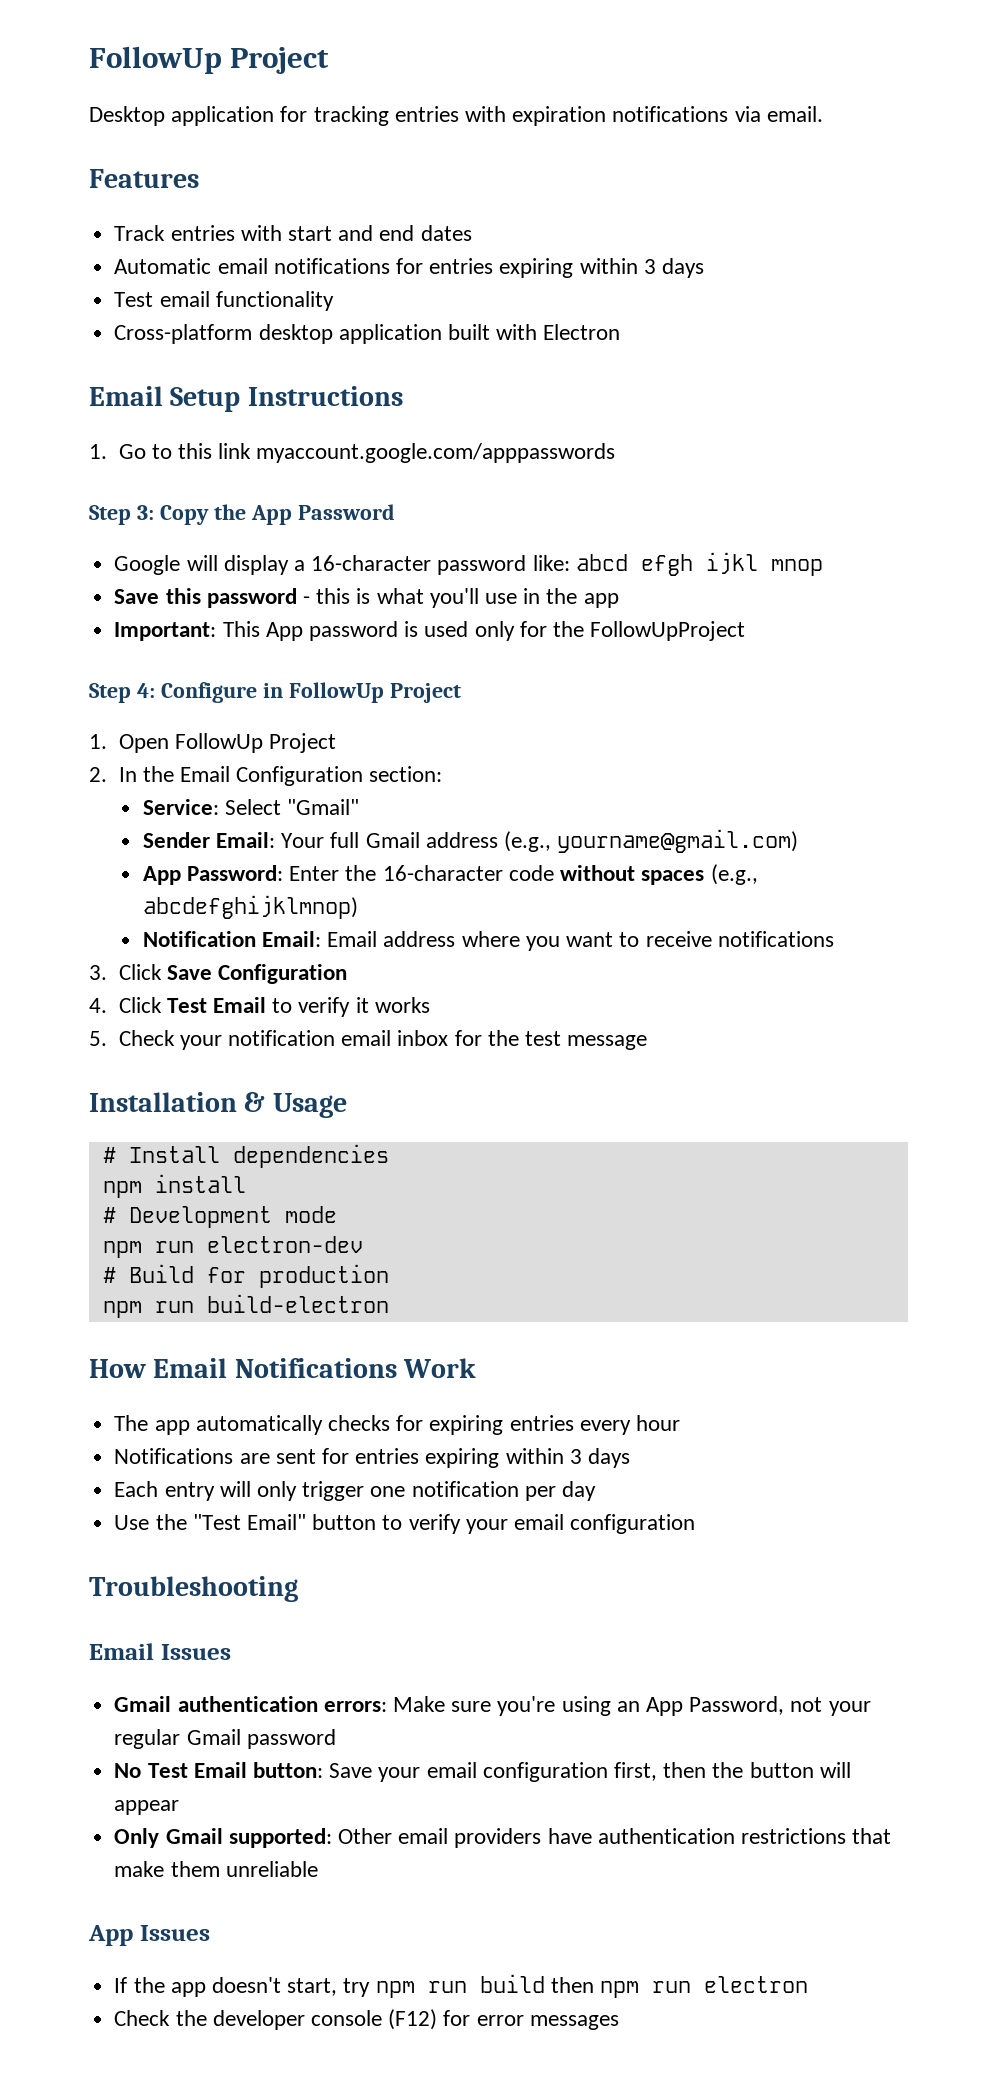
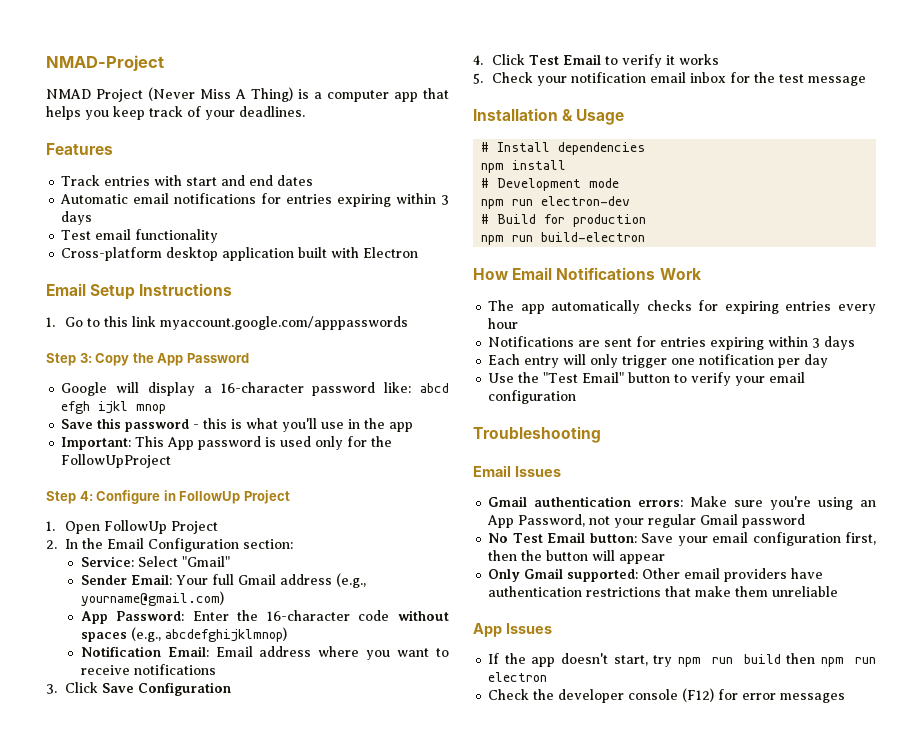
[89,46,330,74] [89,106,823,126] FollowUp Project // Desktop application for tracking entries with expiration notifications via email. -> [46,55,164,71] [46,87,449,102] [46,106,305,120] NMAD-Project // NMAD Project (Never Miss A Thing) is a computer app that helps you keep track of your deadlines.

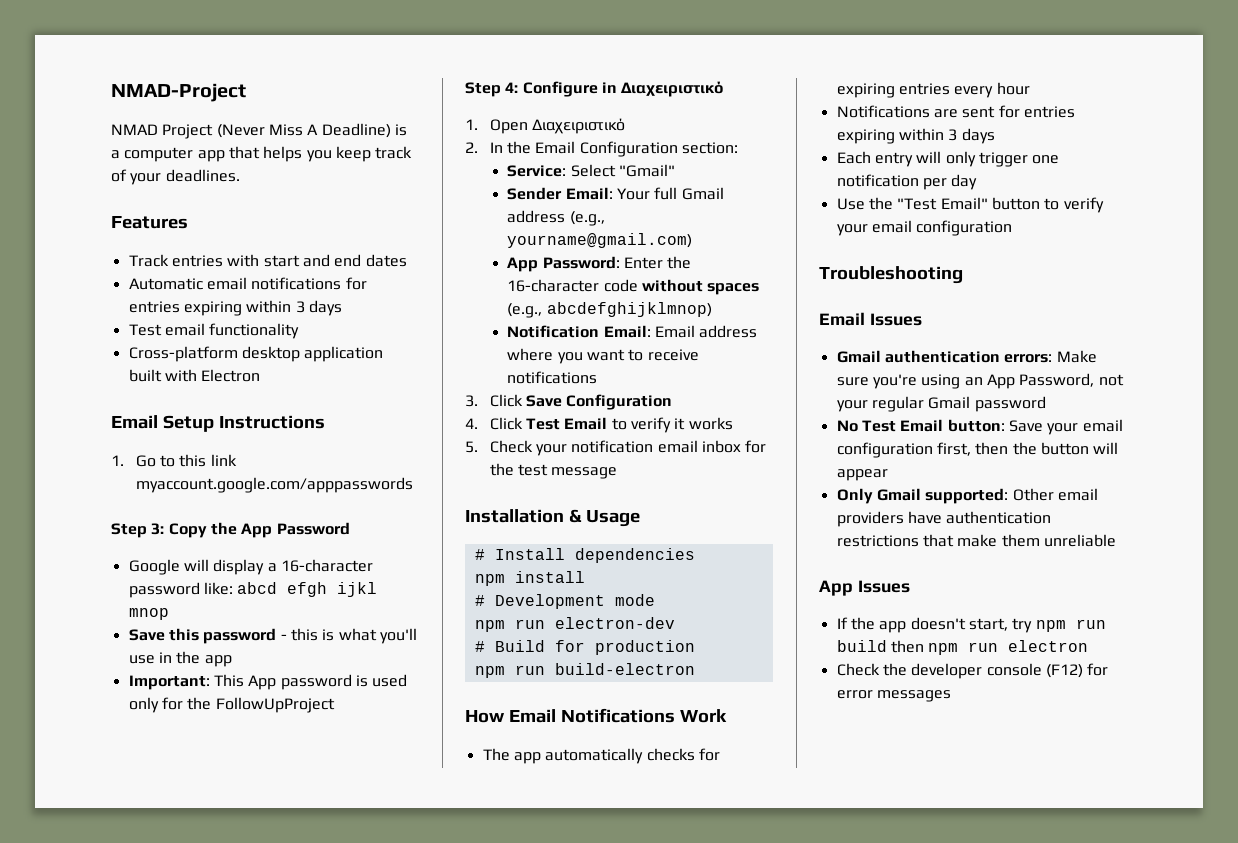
[251,87,293,102] Thing) -> [321,123,391,138] Deadline)
[179,490,290,504] FollowUp Project -> [620,81,724,97] Διαχειριστικό
[104,520,219,534] FollowUp Project -> [532,118,626,134] Διαχειριστικό

